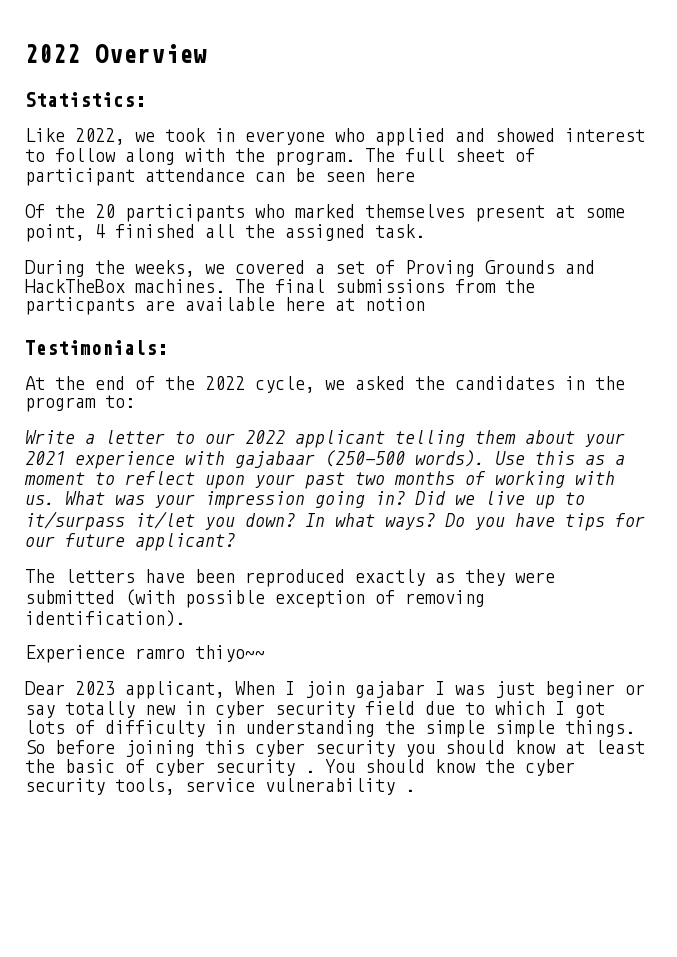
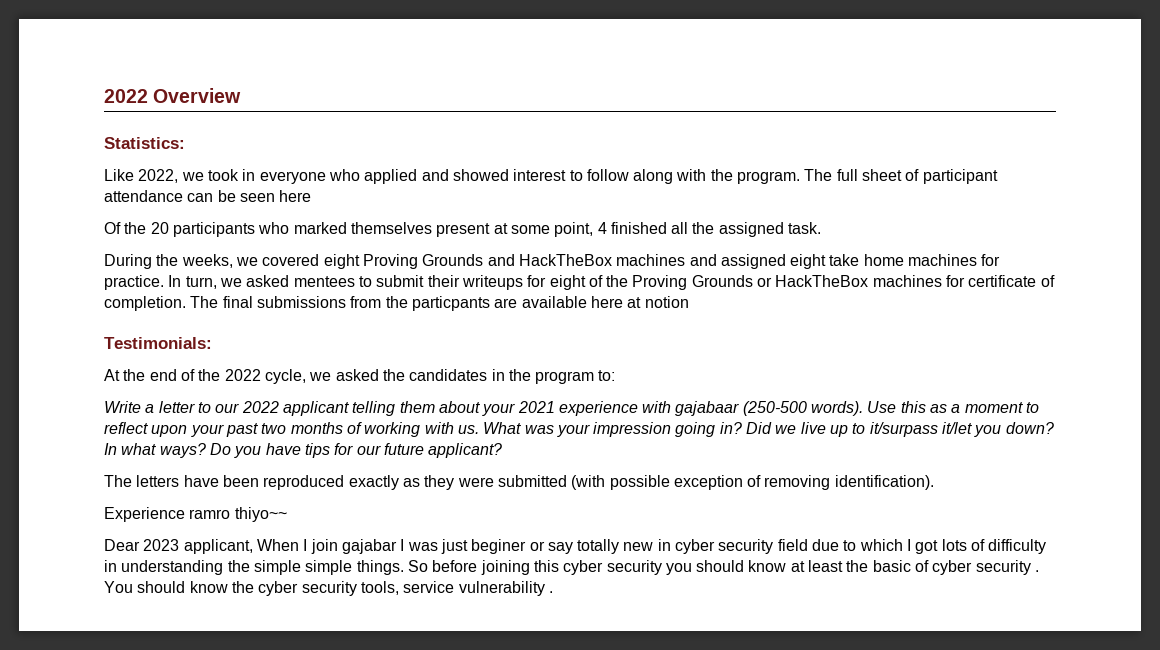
[315,260,395,274] a set of -> [323,254,360,269] eight
[135,279,225,293] machines. -> [616,254,1001,269] [104,275,1055,290] [104,296,186,311] machines and assigned eight take home machines for practice. In turn, we asked mentees to submit their writeups for eight of the Proving Grounds or HackTheBox machines for certificate of completion.

